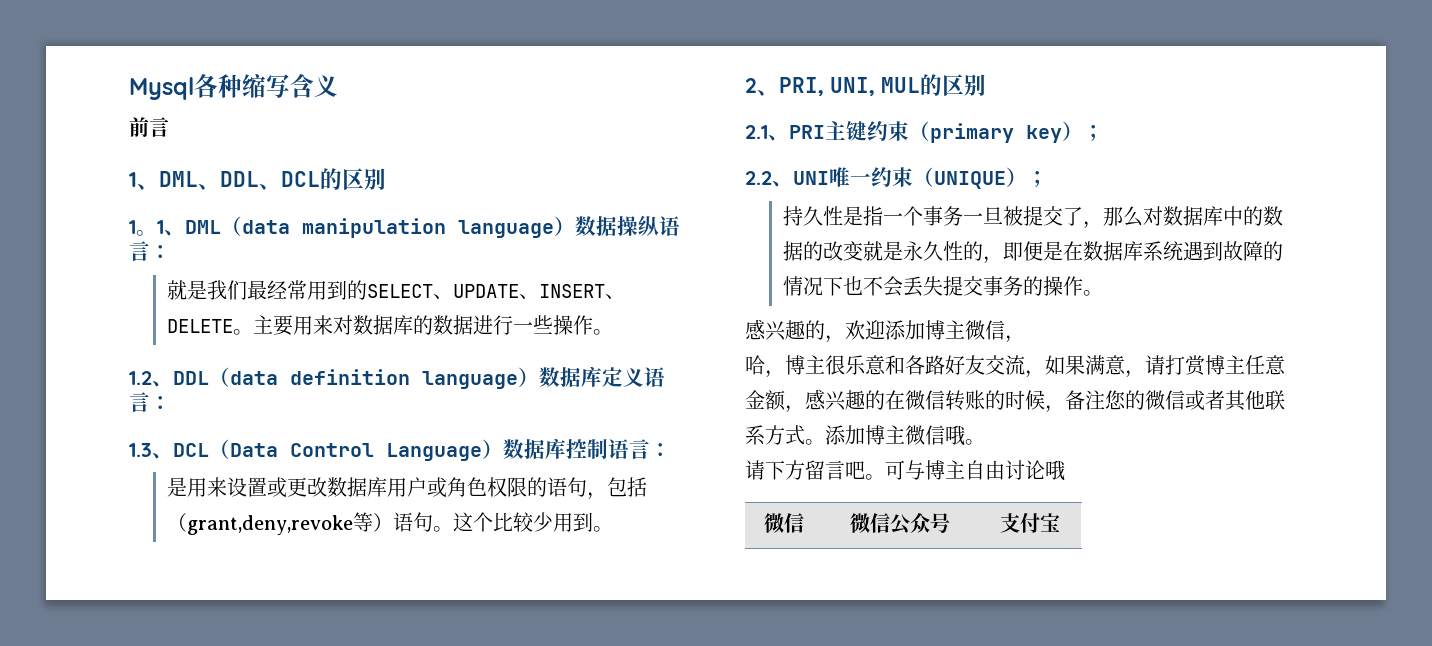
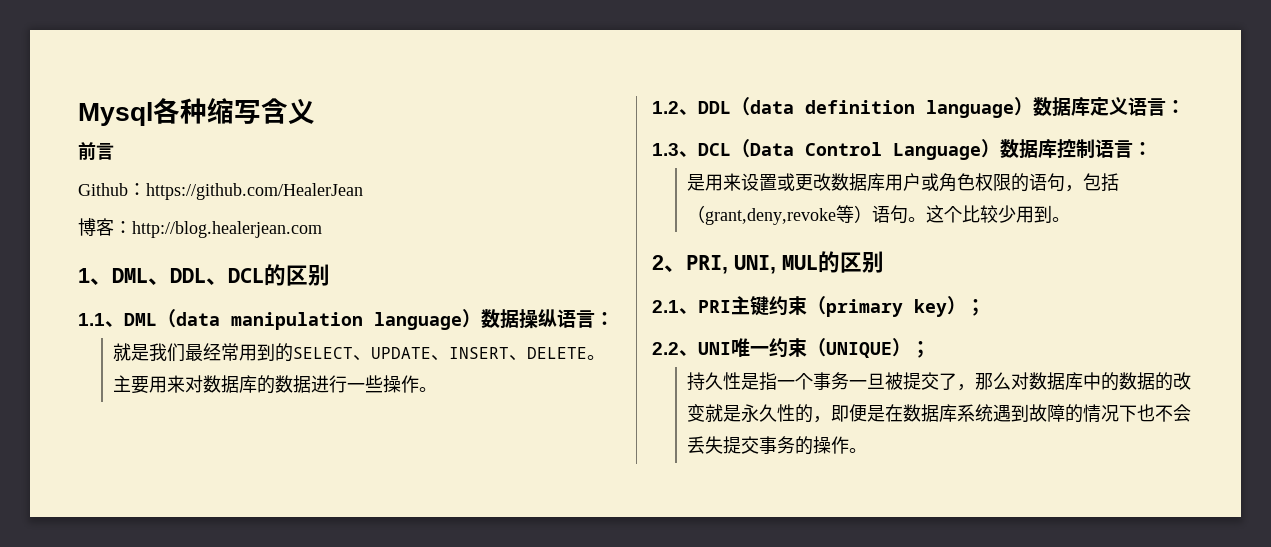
(169, 127) none -> [78,183,363,200] [78,218,322,238] // Github：https://github.com/HealerJean // 博客：http://blog.healerjean.com
[129,220,164,236] 1。1 -> [78,313,105,326] 1.1
[745,319,1025,343] [745,355,1286,378] [745,389,1285,413] [745,425,985,446] [745,460,1066,481] [763,513,804,533] [850,513,950,535] [1000,512,1060,533] // 感兴趣的，欢迎添加博主微信， // 哈，博主很乐意和各路好友交流，如果满意，请打赏博主任意金额，感兴趣的在微信转账的时候，备注您的微信或者其他联系方式。添加博主微信哦。 // 请下方留言吧。可与博主自由讨论哦 // 微信 | 微信公众号 | 支付宝 -> (868, 450) none

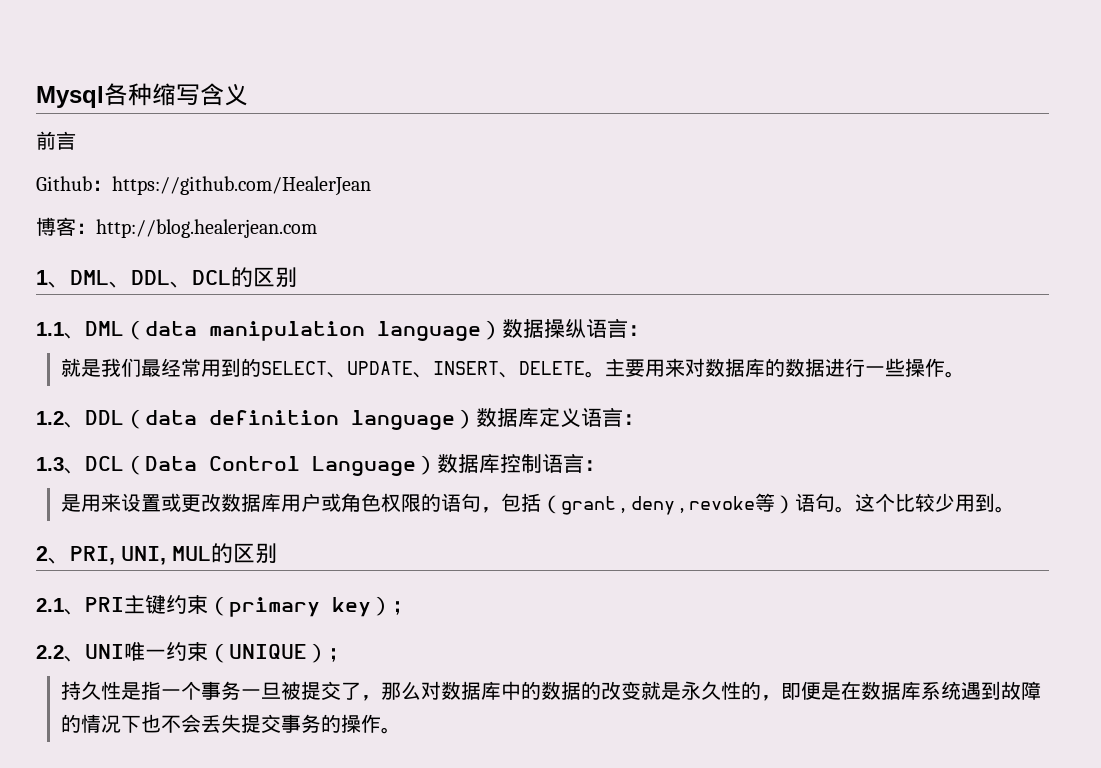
[705,208,837,225] grant,deny,revoke -> [560,496,756,515] grant , deny , revoke

